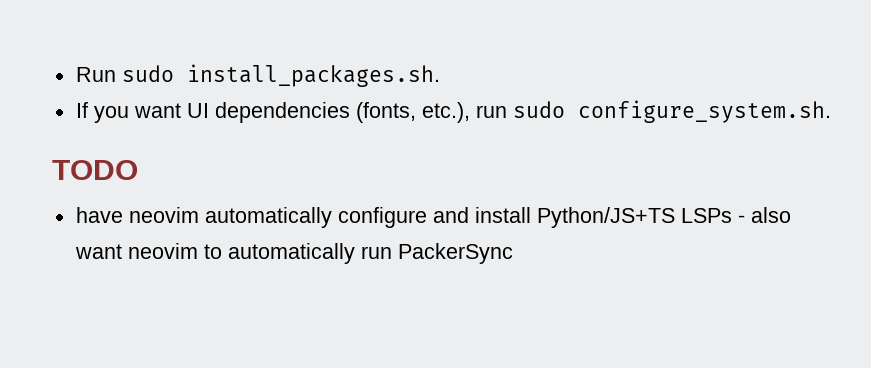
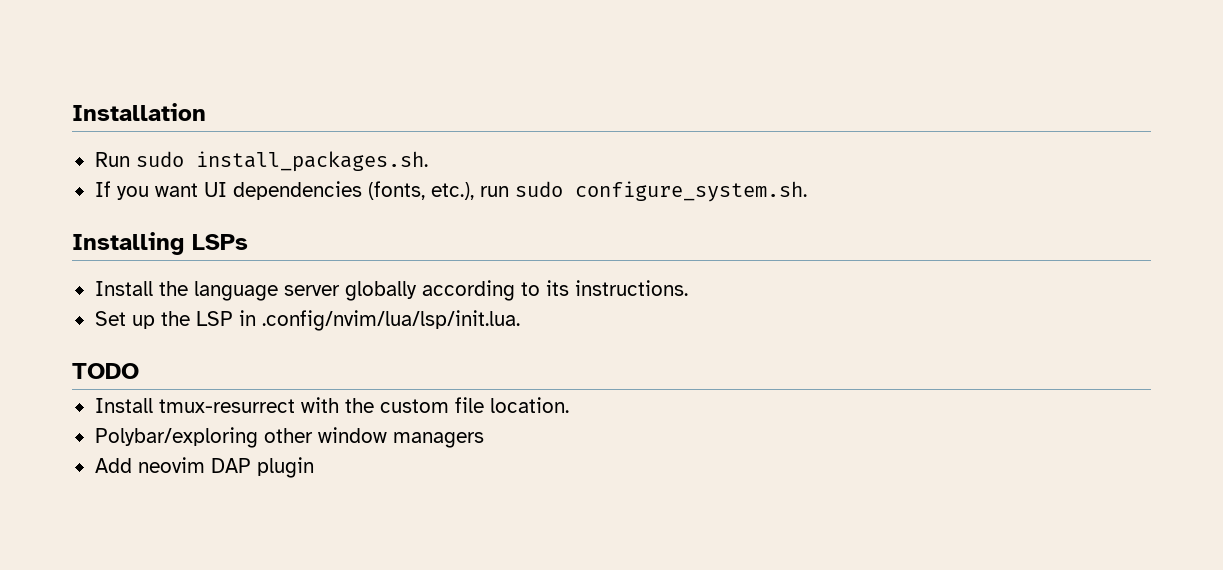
(75, 74) none -> [72,103,206,121] Installation //
[52,160,138,180] [75,207,791,228] [74,243,513,264] TODO // have neovim automatically configure and install Python/JS+TS LSPs - also want neovim to automatically run PackerSync -> [72,232,248,255] [94,280,688,301] [94,310,520,331] [72,363,139,379] [94,397,569,413] [94,427,484,448] [94,457,314,478] Installing LSPs // Install the language server globally according to its instructions. // Set up the LSP in .config/nvim/lua/lsp/init.lua. // TODO // Install tmux-resurrect with the custom file location. // Polybar/exploring other window managers // Add neovim DAP plugin

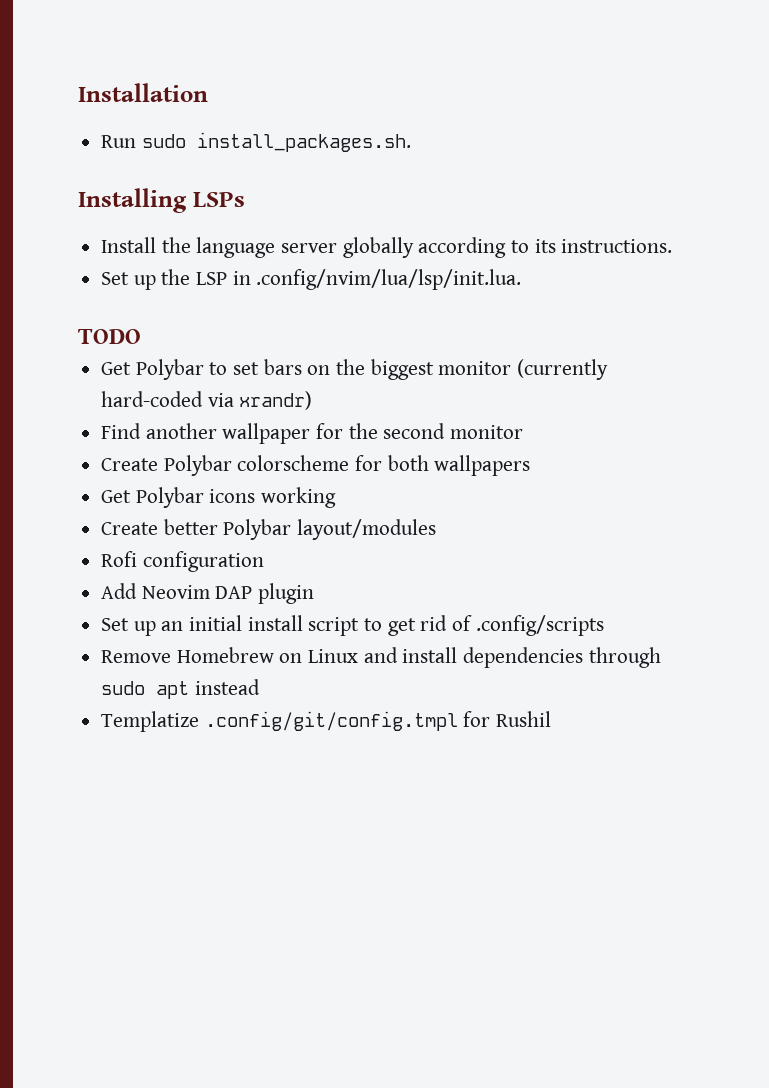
[94,181,807,202] // If you want UI dependencies (fonts, etc.), run sudo configure_system.sh. -> (411, 142) none
[94,397,569,413] [94,427,484,448] Install tmux-resurrect with the custom file location. // Polybar/exploring other window managers -> [101,359,609,380] [101,391,313,410] [101,423,524,444] [101,455,531,476] [101,487,337,508] [101,519,437,540] [101,551,264,572] Get Polybar to set bars on the biggest monitor (currently hard-coded via xrandr) // Find another wallpaper for the second monitor // Create Polybar colorscheme for both wallpapers // Get Polybar icons working // Create better Polybar layout/modules // Rofi configuration
[137,457,205,473] neovim -> [141,585,210,599] Neovim
(314, 467) none -> [101,615,604,636] [101,647,661,668] [101,679,260,699] [101,711,552,732] // Set up an initial install script to get rid of .config/scripts // Remove Homebrew on Linux and install dependencies through sudo apt instead // Templatize .config/git/config.tmpl for Rushil

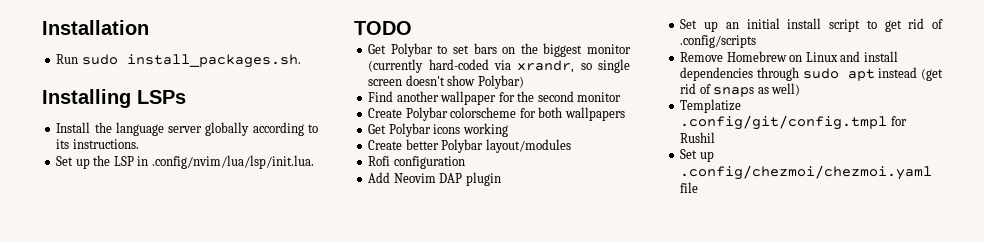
[239,391,313,410] xrandr) -> [517,59,630,73] [368,75,524,89] xrandr, so single screen doesn't show Polybar)
(260, 687) none -> [921,68,943,81] [680,83,801,97] (get rid of snaps as well)
(552, 719) none -> [680,149,714,162] [680,165,933,180] [680,182,699,193] // Set up .config/chezmoi/chezmoi.yaml file

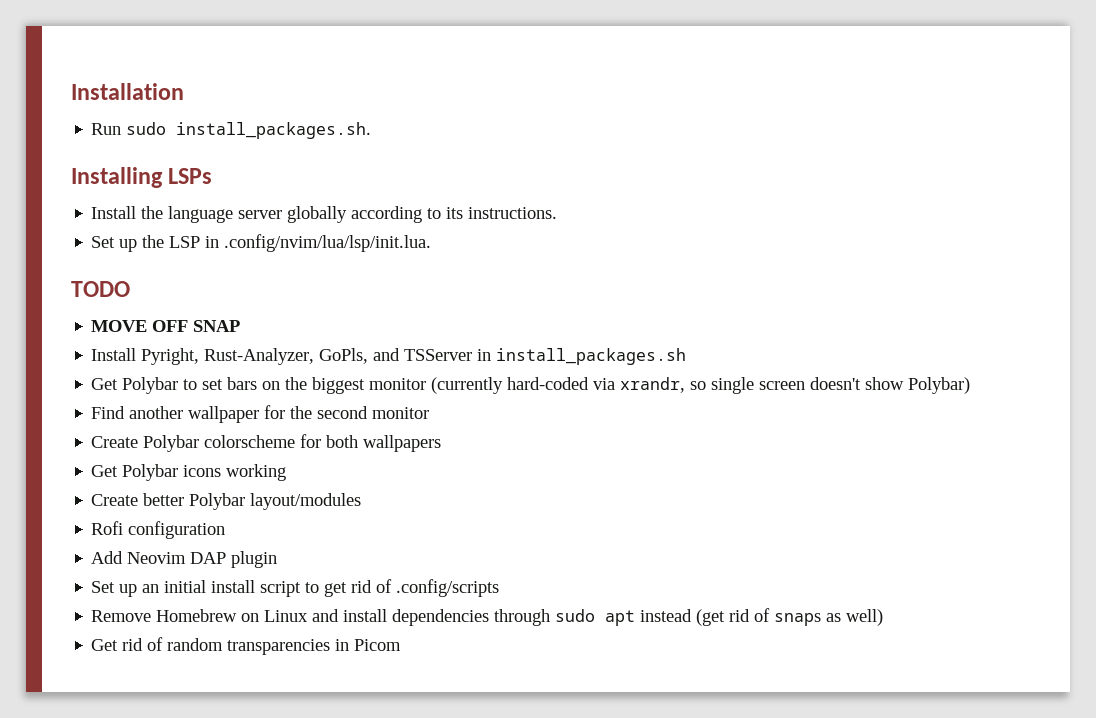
(412, 28) none -> [91,320,241,332] [91,348,687,365] // MOVE OFF SNAP // Install Pyright, Rust-Analyzer, GoPls, and TSServer in install_packages.sh
[680,99,742,113] [680,115,907,130] [680,132,716,143] [680,149,714,162] [680,165,933,180] [680,182,699,193] Templatize .config/git/config.tmpl for Rushil // Set up .config/chezmoi/chezmoi.yaml file -> [91,637,402,655] Get rid of random transparencies in Picom

